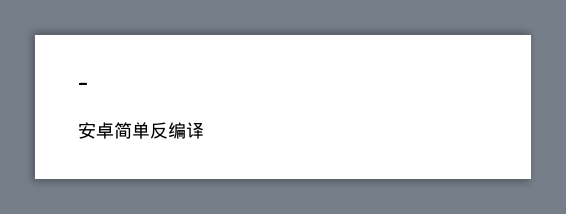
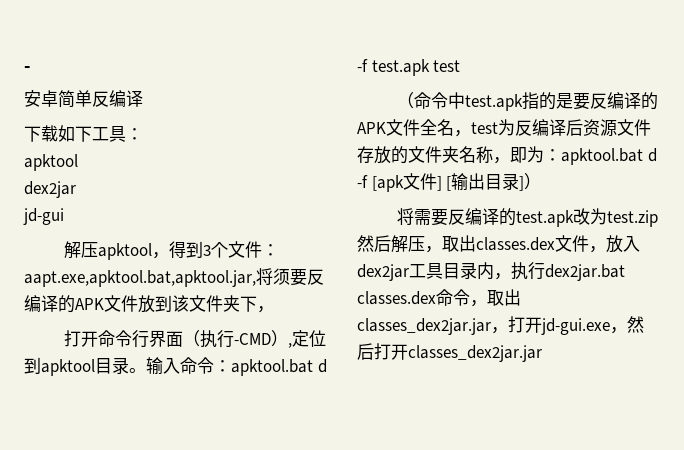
(204, 130) none -> [24,125,143,142] [24,154,78,171] [24,181,76,198] [23,208,64,225] [63,241,279,260] [24,268,324,287] [24,295,274,313] [63,330,326,348] [24,357,327,376] [357,59,461,76] [396,92,658,111] [357,119,651,137] [357,146,657,165] [357,173,542,192] [396,208,658,227] [357,235,640,253] [357,262,625,281] [357,289,521,307] [357,316,644,335] [357,343,542,362] // 下载如下工具： // apktool // dex2jar // jd-gui // 解压apktool，得到3个文件：aapt.exe,apktool.bat,apktool.jar,将须要反编译的APK文件放到该文件夹下， // 打开命令行界面（执行-CMD）,定位到apktool目录。输入命令：apktool.bat d -f test.apk test // （命令中test.apk指的是要反编译的APK文件全名，test为反编译后资源文件存放的文件夹名称，即为：apktool.bat d -f [apk文件] [输出目录]） // 将需要反编译的test.apk改为test.zip然后解压，取出classes.dex文件，放入dex2jar工具目录内，执行dex2jar.bat classes.dex命令，取出classes_dex2jar.jar，打开jd-gui.exe，然后打开classes_dex2jar.jar

